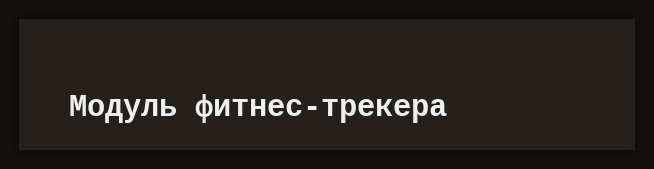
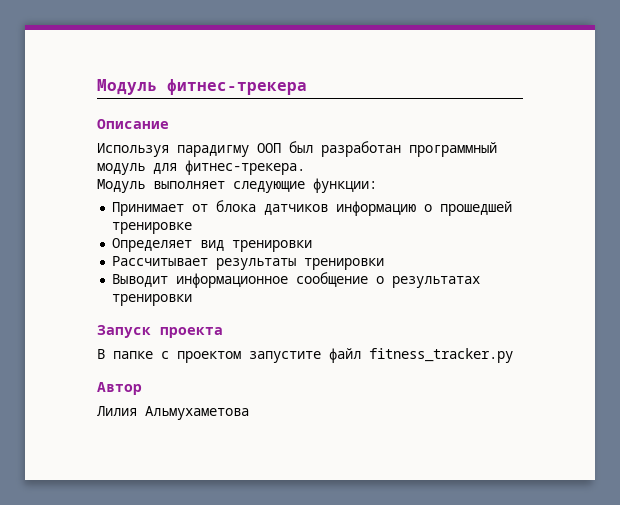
(447, 108) none -> [97,119,169,129] [97,141,497,157] [97,160,305,175] [97,178,377,193] [112,200,513,216] [112,222,193,234] [112,238,313,252] [112,256,385,270] [112,272,481,288] [112,294,193,306] [97,325,223,338] [97,348,513,363] [97,382,142,395] [97,406,249,420] // Описание // Используя парадигму ООП был разработан программный модуль для фитнес-трекера. // Модуль выполняет следующие функции: // Принимает от блока датчиков информацию о прошедшей тренировке // Определяет вид тренировки // Рассчитывает результаты тренировки // Выводит информационное сообщение о результатах тренировки // Запуск проекта // В папке с проектом запустите файл fitness_tracker.py // Автор // Лилия Альмухаметова

